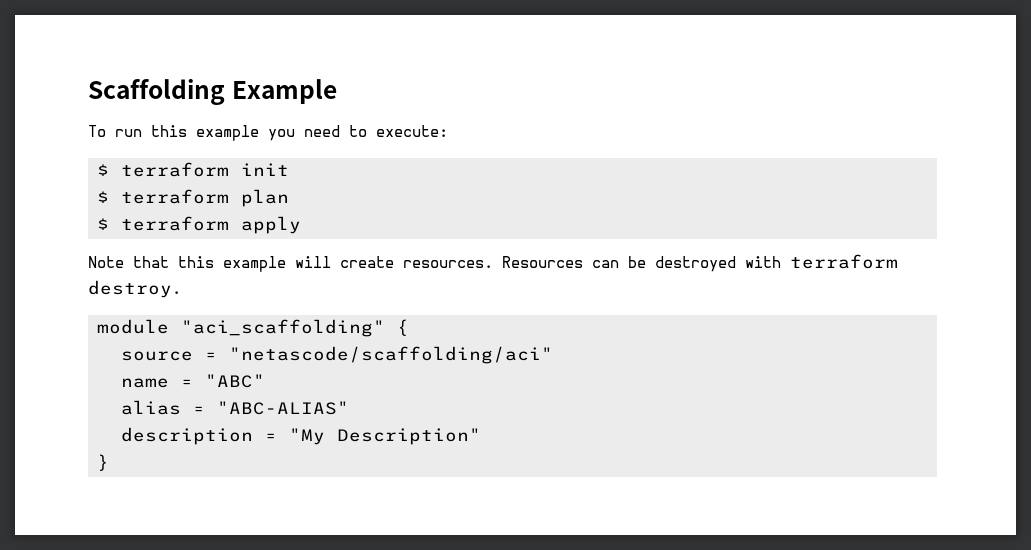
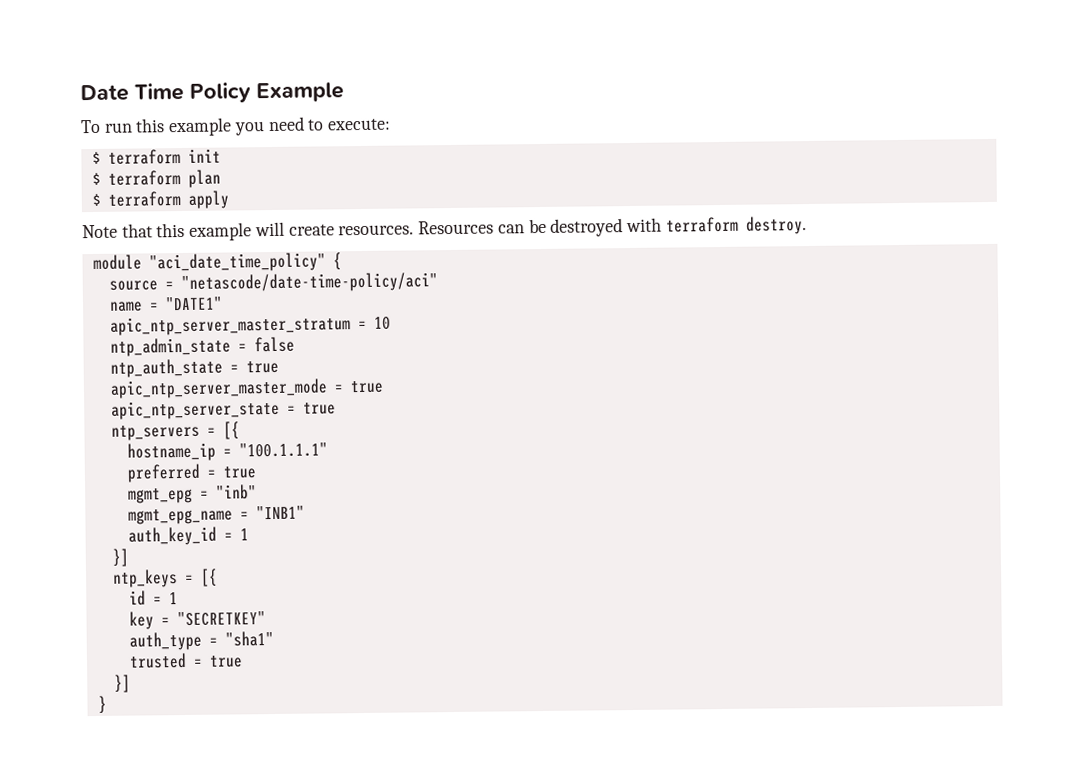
[88,79,225,105] Scaffolding -> [80,82,251,103] Date Time Policy
[181,319,385,337] "aci_scaffolding" -> [148,252,326,273] "aci_date_time_policy"
[229,346,553,364] "netascode/scaffolding/aci" -> [180,272,438,294] "netascode/date-time-policy/aci"
[205,374,265,388] [121,400,349,415] [121,427,481,445] "ABC" // alias = "ABC-ALIAS" // description = "My Description" -> [164,296,223,311] [109,315,391,336] [109,336,295,357] [109,358,279,378] [109,378,384,399] [110,399,336,420] [110,421,240,441] [126,442,328,462] [126,463,256,483] [127,484,257,504] [127,505,305,525] [127,526,249,546] [111,548,129,567] [111,568,218,588] [128,590,178,606] [128,611,266,630] [128,631,274,651] [128,652,243,669] [113,674,131,693] "DATE1" // apic_ntp_server_master_stratum = 10 // ntp_admin_state = false // ntp_auth_state = true // apic_ntp_server_master_mode = true // apic_ntp_server_state = true // ntp_servers = [{ // hostname_ip = "100.1.1.1" // preferred = true // mgmt_epg = "inb" // mgmt_epg_name = "INB1" // auth_key_id = 1 // }] // ntp_keys = [{ // id = 1 // key = "SECRETKEY" // auth_type = "sha1" // trusted = true // }]

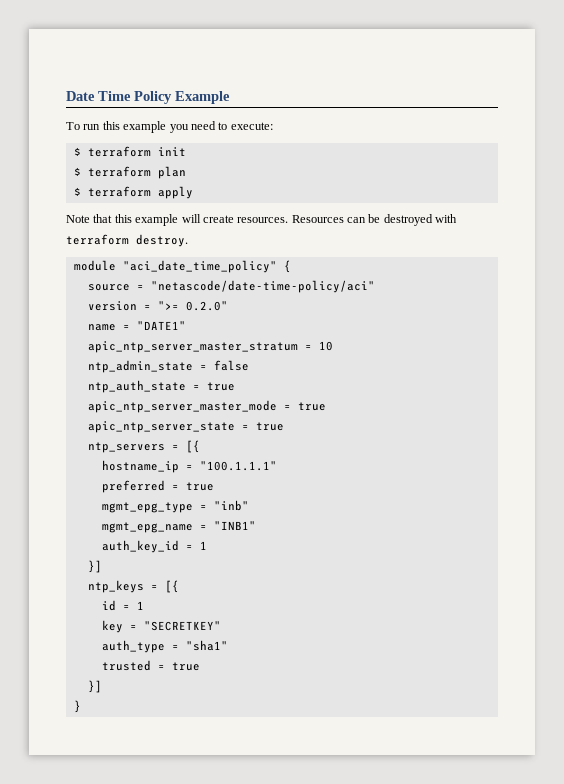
(438, 283) none -> [87,301,228,311] // version = ">= 0.2.0"
[127,487,193,504] mgmt_epg -> [101,502,193,513] mgmt_epg_type

